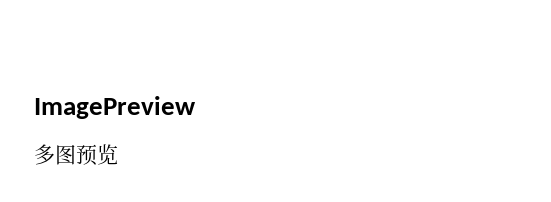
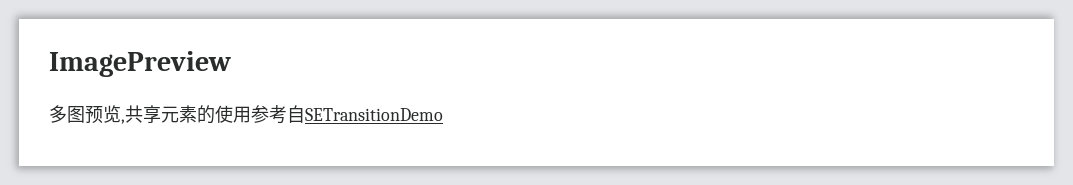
(118, 154) none -> [121,105,443,124] ,共享元素的使用参考自SETransitionDemo

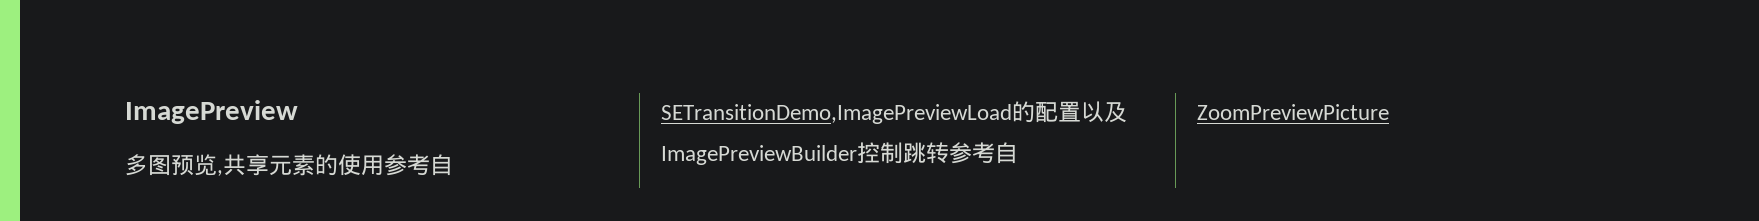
[305,108,443,121] SETransitionDemo -> [661,101,1127,124] [661,142,1018,165] [1197,104,1389,120] SETransitionDemo,ImagePreviewLoad的配置以及ImagePreviewBuilder控制跳转参考自ZoomPreviewPicture

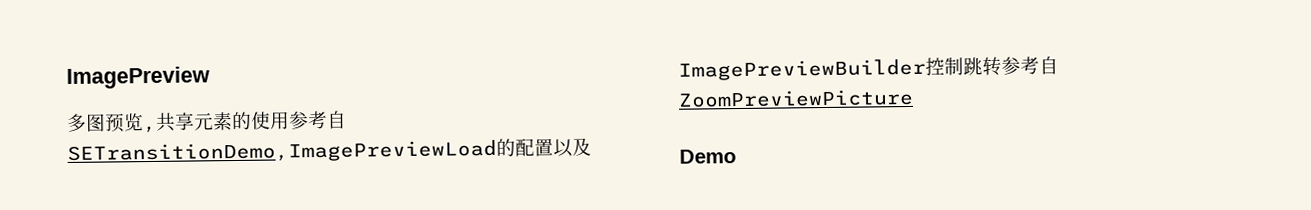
(1389, 112) none -> [679,149,737,164] // Demo

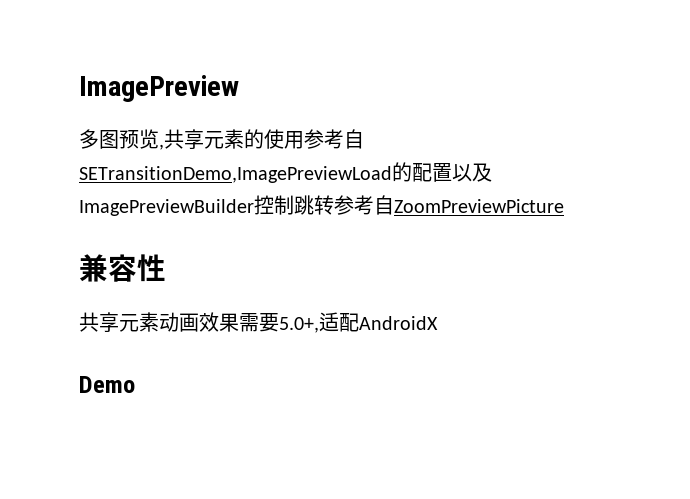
(914, 98) none -> [79,254,166,282] [79,312,438,333] // 兼容性 // 共享元素动画效果需要5.0+,适配AndroidX

